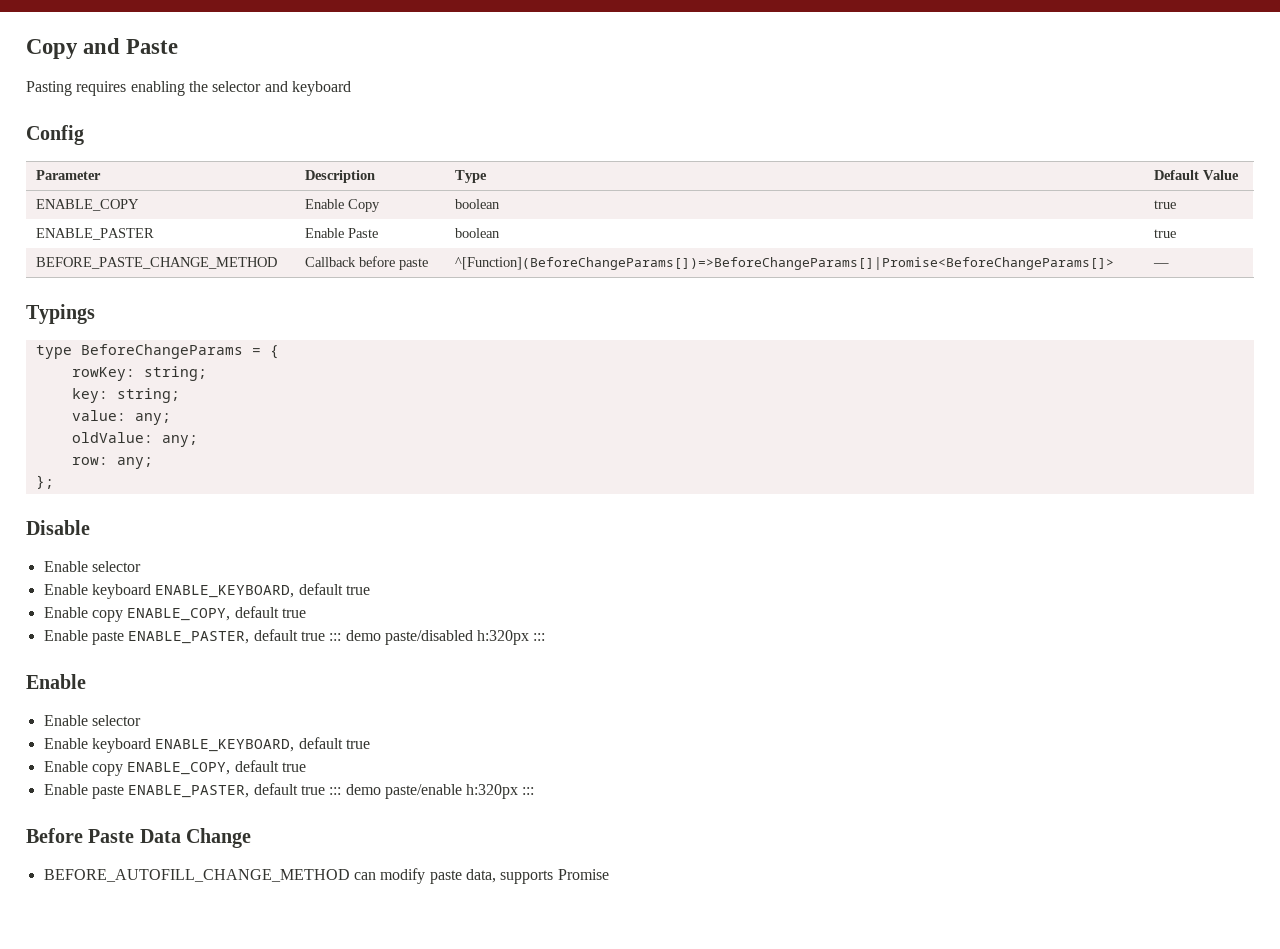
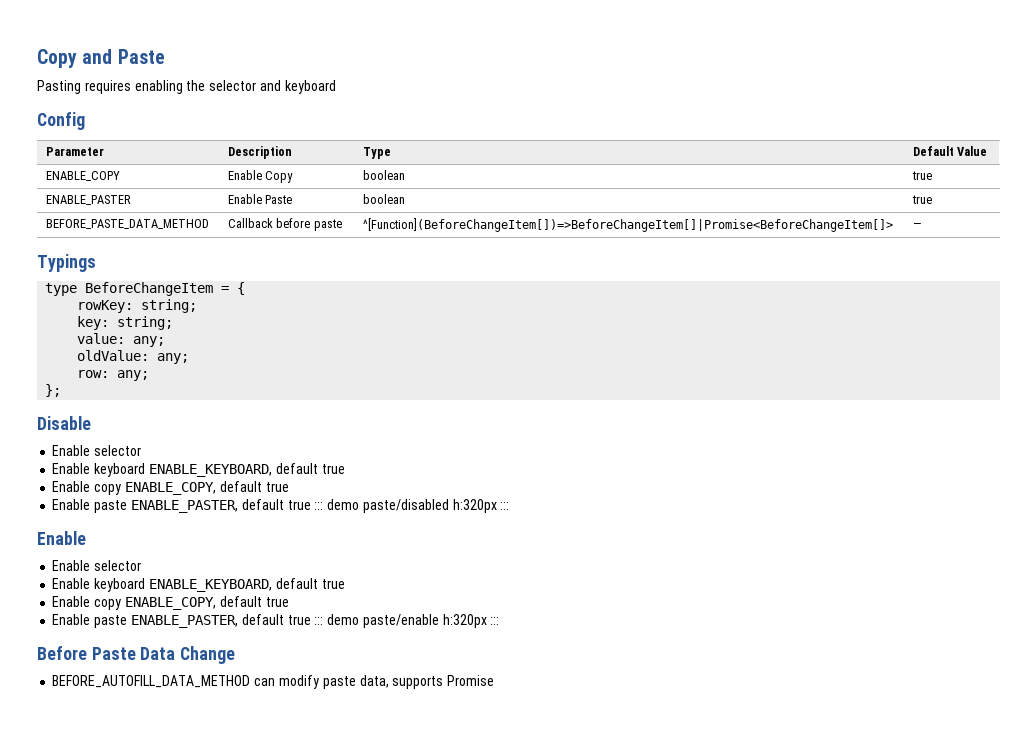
[35,257,277,269] BEFORE_PASTE_CHANGE_METHOD -> [45,219,209,229] BEFORE_PASTE_DATA_METHOD
[454,257,1114,270] ^[Function](BeforeChangeParams[])=>BeforeChangeParams[]|Promise<BeforeChangeParams[]> -> [362,218,893,232] ^[Function](BeforeChangeItem[])=>BeforeChangeItem[]|Promise<BeforeChangeItem[]>
[80,344,243,359] BeforeChangeParams -> [85,282,214,296] BeforeChangeItem
[43,869,350,882] BEFORE_AUTOFILL_CHANGE_METHOD -> [52,675,251,688] BEFORE_AUTOFILL_DATA_METHOD

